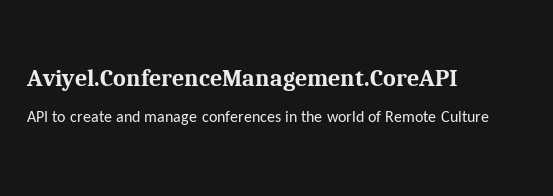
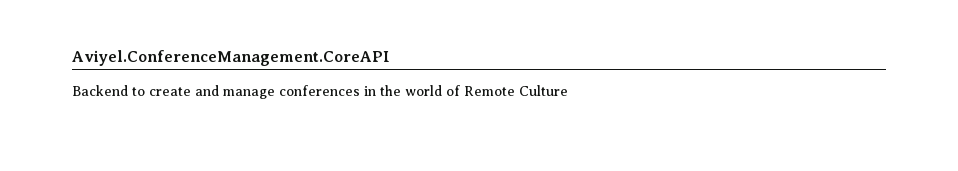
[27,111,48,122] API -> [72,85,128,96] Backend

